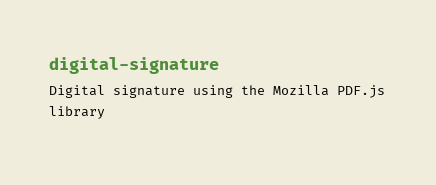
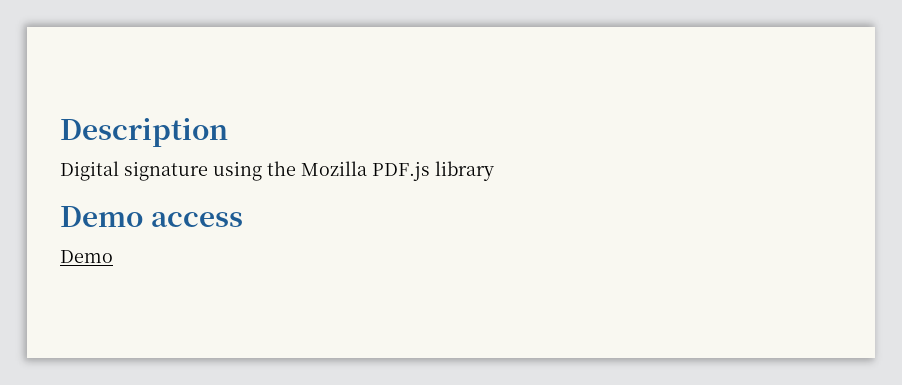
[49,57,219,74] digital-signature -> [60,118,228,147] Description
(105, 112) none -> [60,206,243,227] [60,250,113,263] // Demo access // Demo

